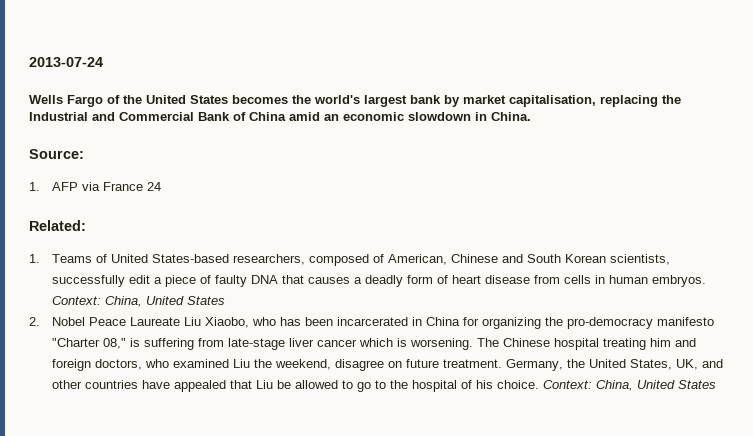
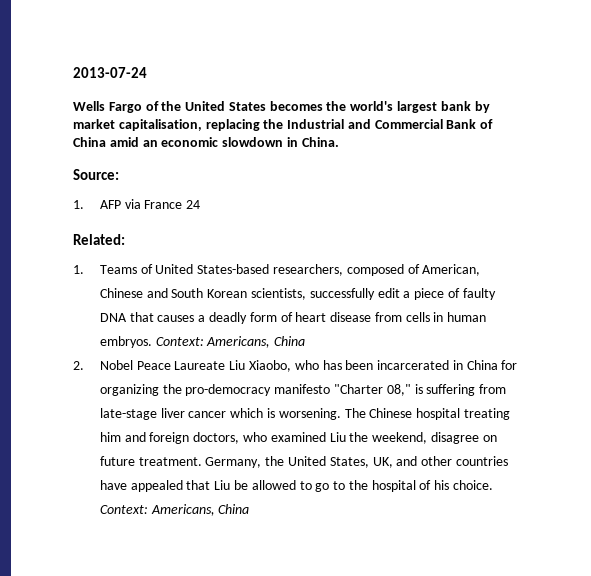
[104,296,225,307] China, United States -> [206,336,306,348] Americans, China
[595,380,716,391] China, United States -> [150,504,250,516] Americans, China

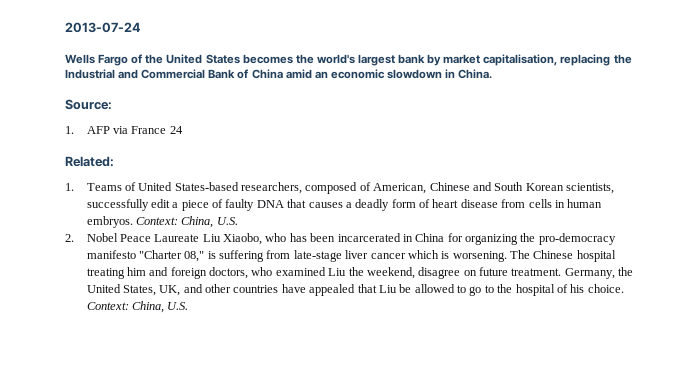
[206,336,306,348] Americans, China -> [181,216,238,228] China, U.S.
[150,504,250,516] Americans, China -> [131,301,189,313] China, U.S.

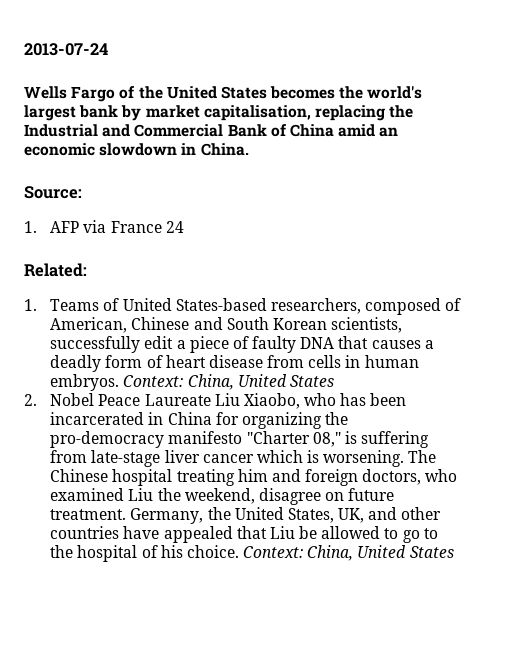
[216,217,238,225] U.S. -> [237,374,334,387] United States
[167,302,189,310] U.S. -> [357,545,454,558] United States

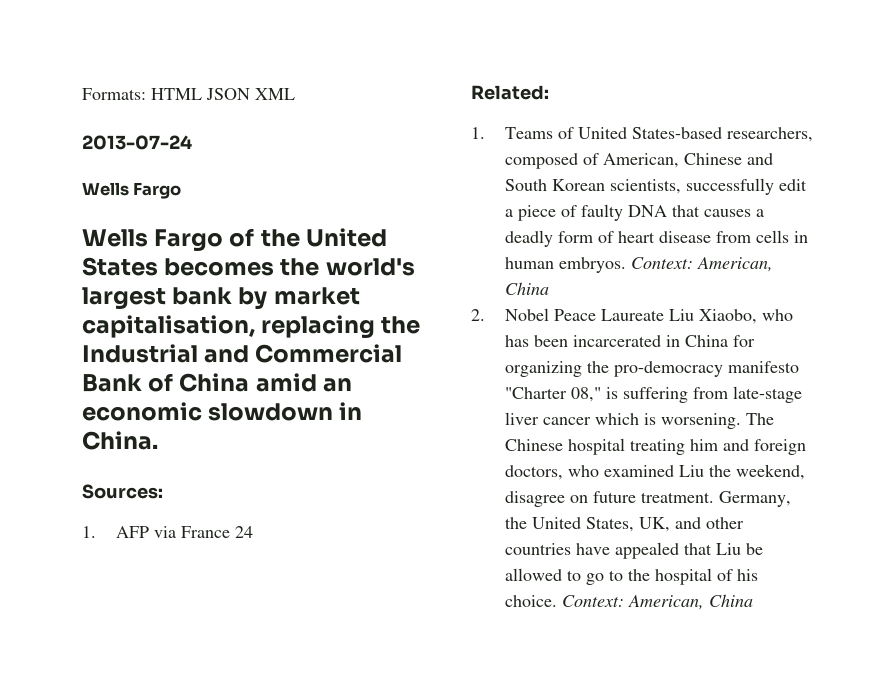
(24, 49) none -> [82,88,295,100] Formats: HTML JSON XML //
(116, 94) none -> [82,229,224,252] // Wells Fargo
[24,186,82,199] Source: -> [82,484,163,499] Sources:
[187,374,334,390] China, United States -> [696,257,773,272] [504,282,549,295] American, China
[307,545,454,561] China, United States -> [627,594,753,610] American, China

